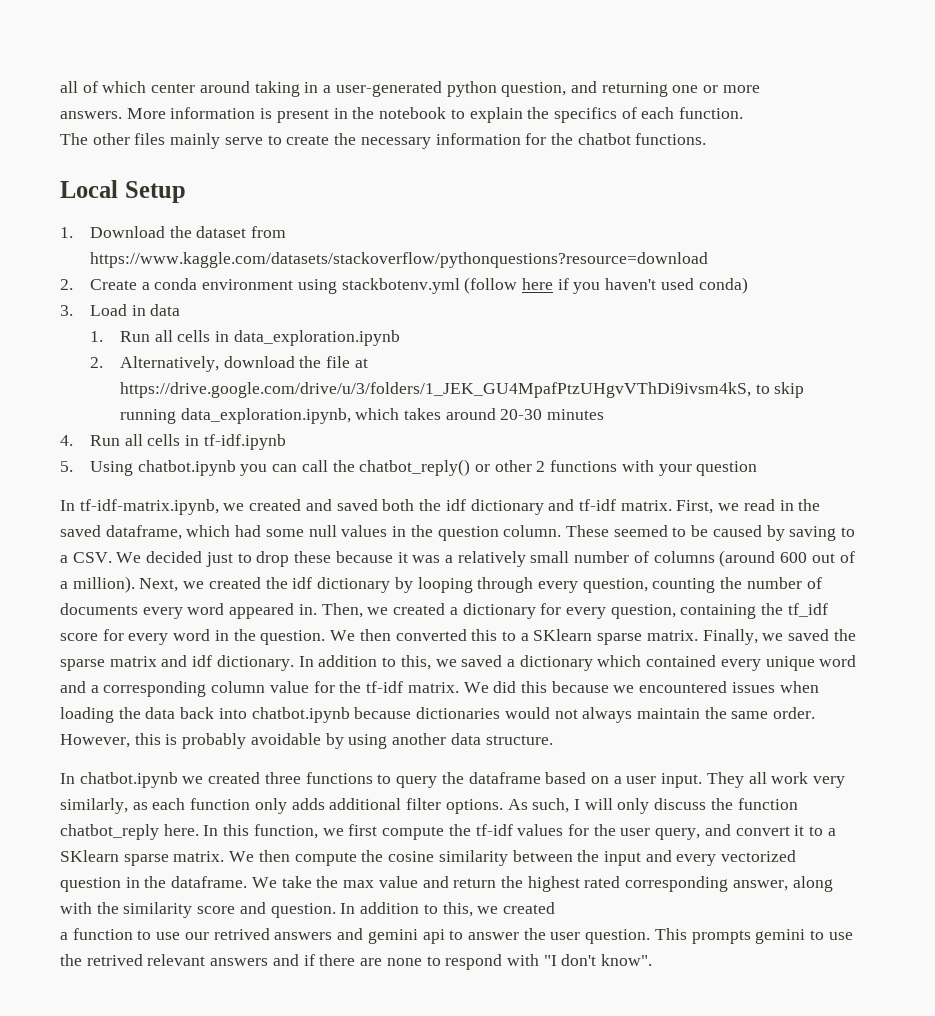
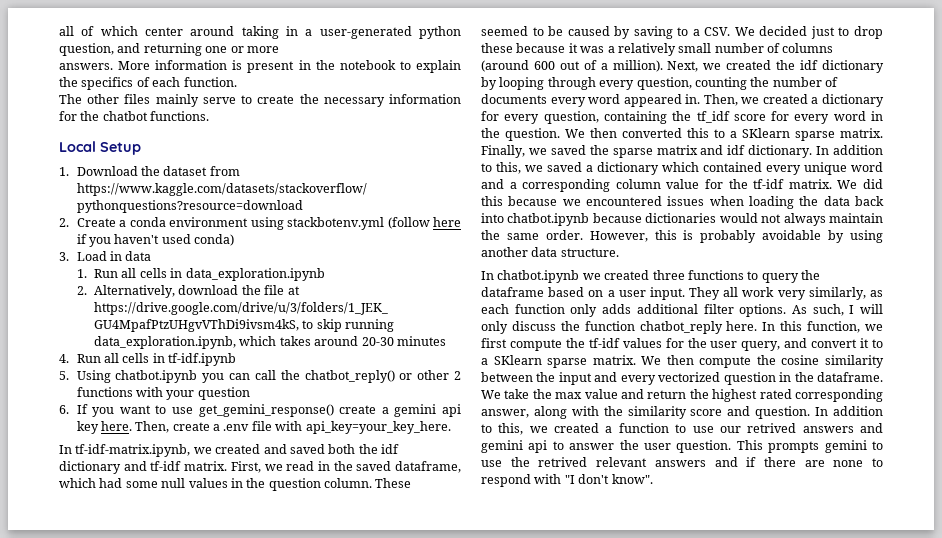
(758, 468) none -> [59,404,461,417] [76,421,451,434] // 6. If you want to use get_gemini_response() create a gemini api key here. Then, create a .env file with api_key=your_key_here.
(555, 908) // -> (600, 428) none

